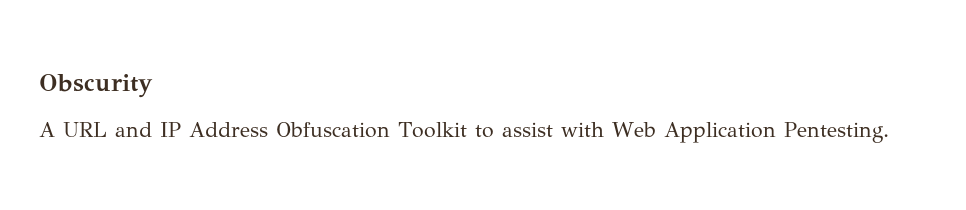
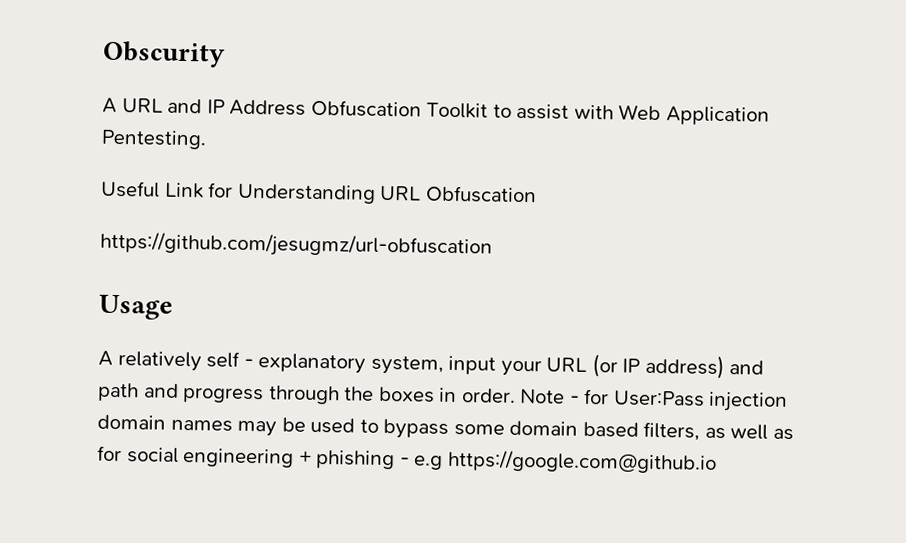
(889, 132) none -> [101,180,537,204] [100,231,493,259] [99,294,173,320] [98,350,765,380] [98,382,789,412] [97,414,794,441] [97,445,717,474] // Useful Link for Understanding URL Obfuscation // https://github.com/jesugmz/url-obfuscation // Usage // A relatively self - explanatory system, input your URL (or IP address) and path and progress through the boxes in order. Note - for User:Pass injection domain names may be used to bypass some domain based filters, as well as for social engineering + phishing - e.g https://google.com@github.io

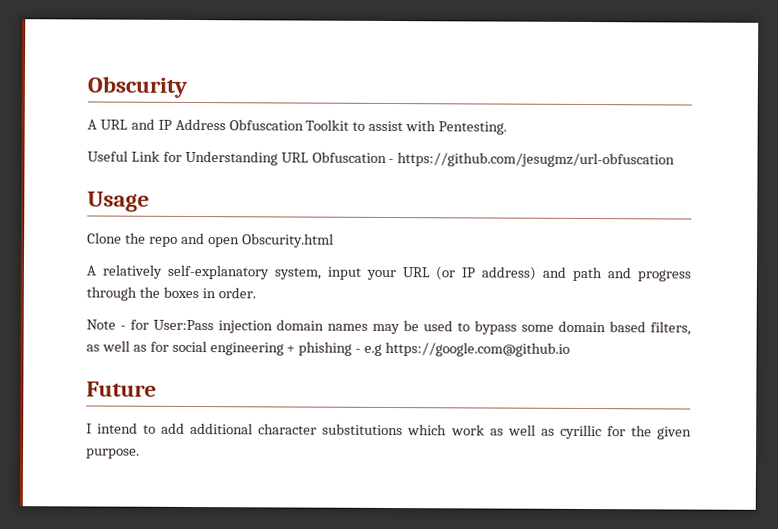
[618,104,770,126] Web Application -> (437, 126) none
(537, 194) // -> [388,158,395,164] -
(173, 307) none -> [87,232,334,248] // Clone the repo and open Obscurity.html
[206,351,367,374] self - explanatory -> [166,264,269,280] self-explanatory
(516, 395) none -> (256, 293) //
(717, 461) none -> [86,381,157,397] [86,422,693,440] [86,448,140,459] // Future // I intend to add additional character substitutions which work as well as cyrillic for the given purpose.

